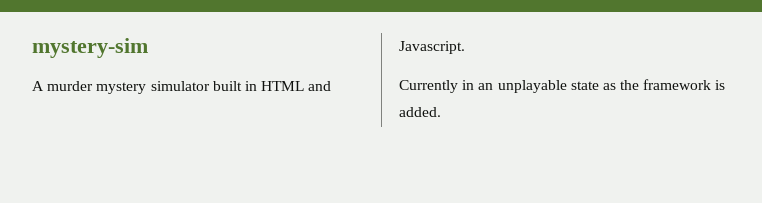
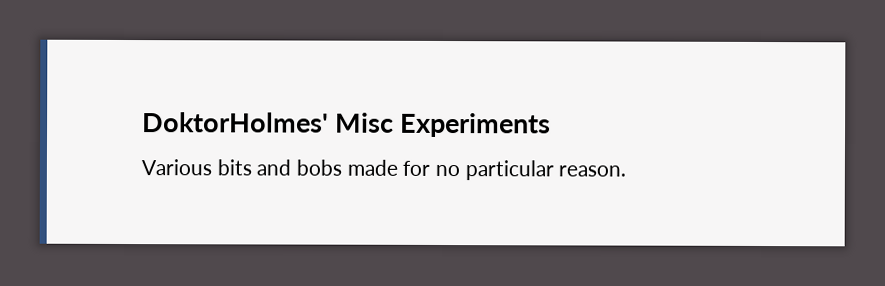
[32,38,148,58] [32,81,332,94] [399,41,465,54] [399,79,726,93] [399,107,441,117] mystery-sim // A murder mystery simulator built in HTML and Javascript. // Currently in an unplayable state as the framework is added. -> [142,112,552,138] [141,159,627,181] DoktorHolmes' Misc Experiments // Various bits and bobs made for no particular reason.

